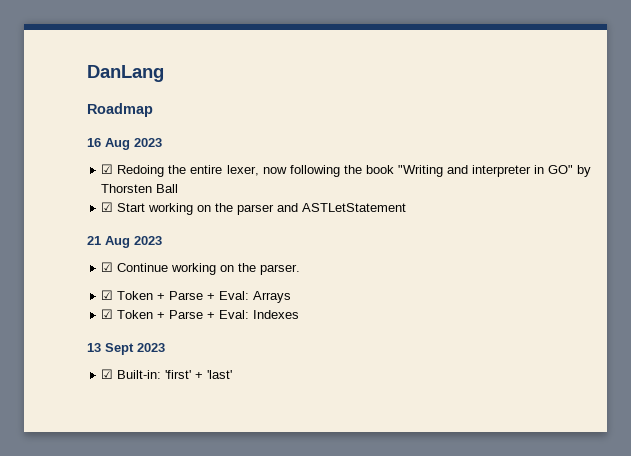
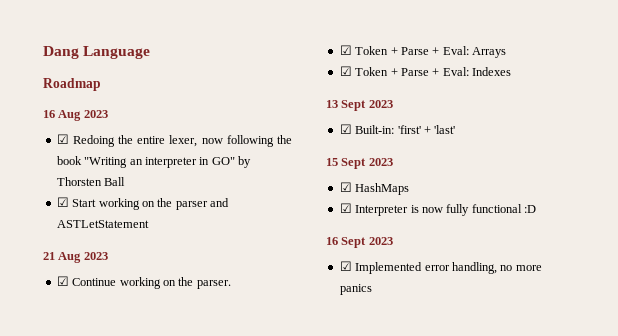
[87,65,164,82] DanLang -> [43,46,151,59] Dang Language
[446,165,468,174] and -> [129,159,143,165] an
(233, 374) none -> [326,158,393,169] [339,182,410,195] [339,203,536,216] [326,237,393,248] [339,261,542,274] [339,284,372,295] // 15 Sept 2023 // ☑ HashMaps // ☑ Interpreter is now fully functional :D // 16 Sept 2023 // ☑ Implemented error handling, no more panics

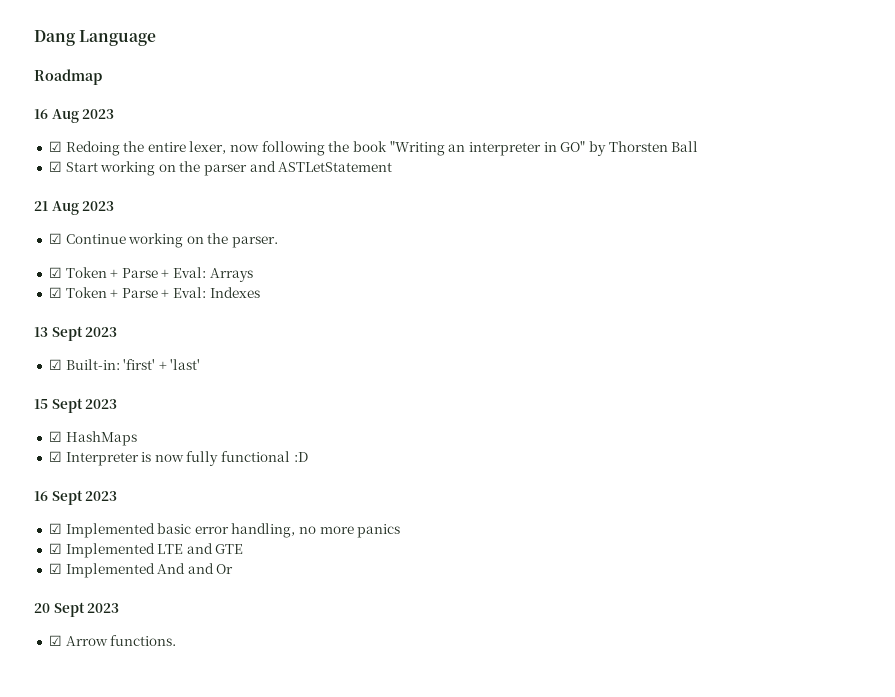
(423, 268) none -> [157,523,192,534] basic
(372, 289) none -> [48,543,244,558] [48,563,234,578] [34,602,120,617] [48,635,177,646] // ☑ Implemented LTE and GTE // ☑ Implemented And and Or // 20 Sept 2023 // ☑ Arrow functions.

